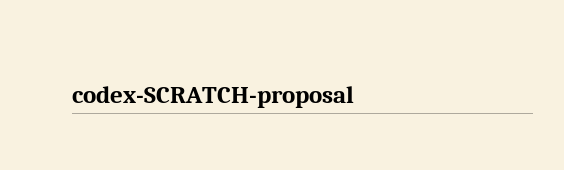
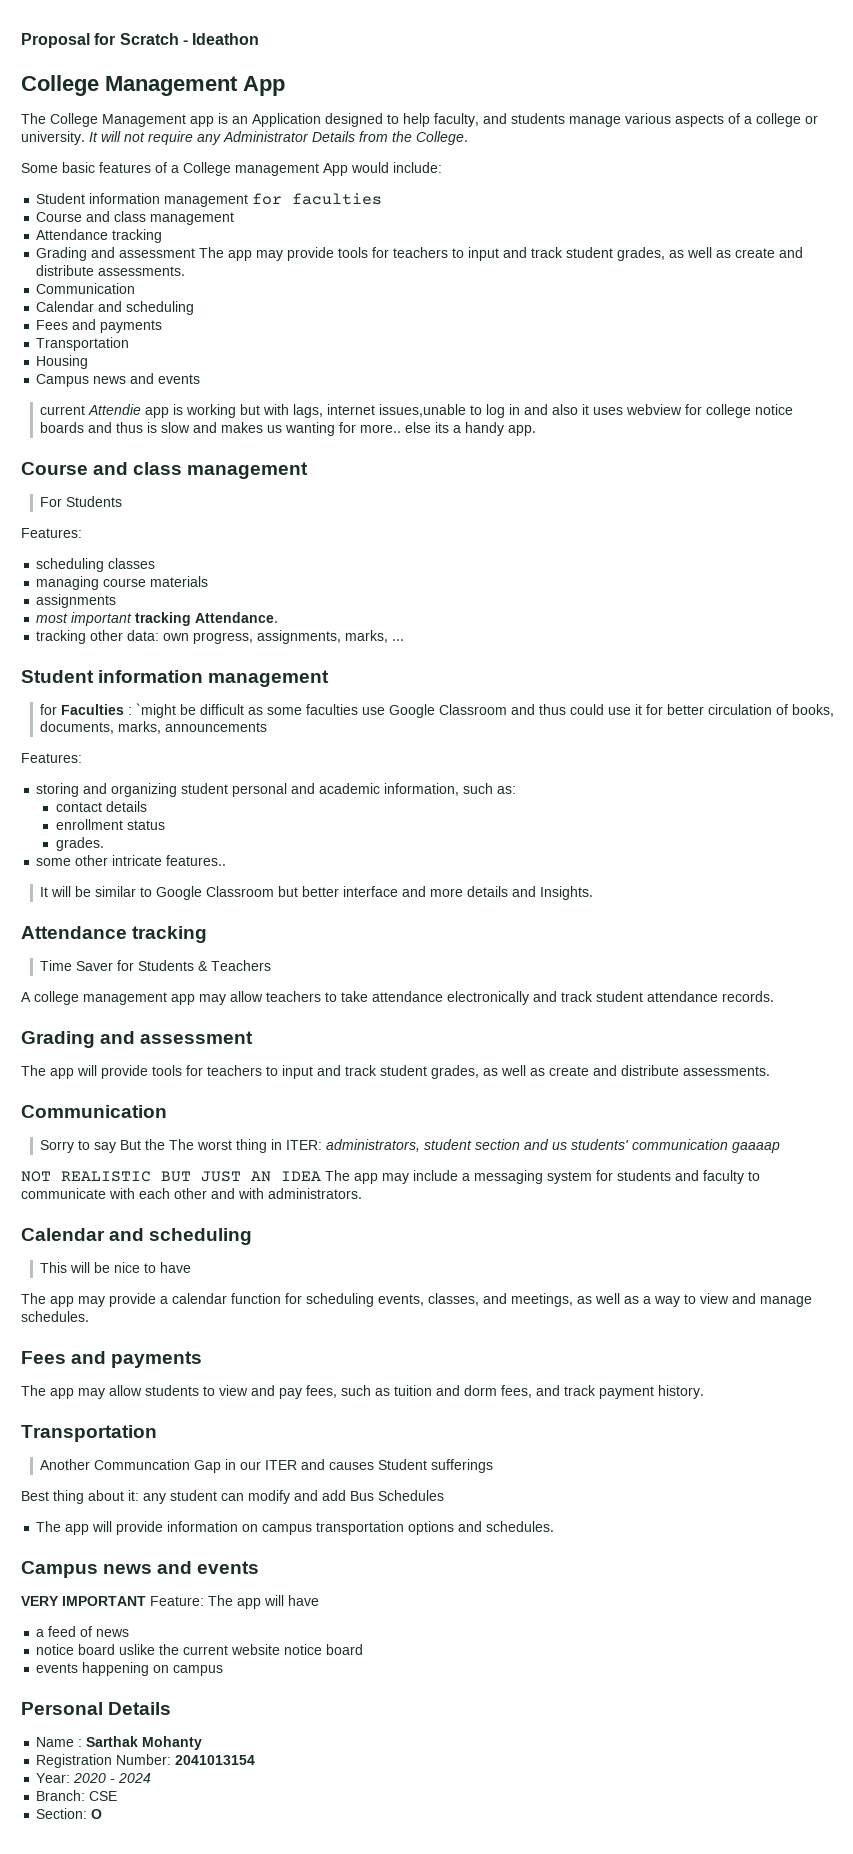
[72,86,354,108] codex-SCRATCH-proposal -> [21,33,260,48] [21,75,285,96] [21,113,818,127] [21,131,468,145] [21,162,442,176] [36,193,383,207] [36,211,235,225] [36,229,163,243] [36,247,804,261] [36,265,186,276] [36,283,136,294] [36,301,195,315] [36,319,163,333] [36,337,130,351] [36,355,89,369] [36,373,201,387] [40,404,794,418] [40,422,537,436] [21,462,309,479] [40,496,123,507] [21,528,82,538] [36,558,156,572] [36,576,209,590] [36,594,117,608] [36,612,279,626] [36,630,405,644] [21,670,330,687] [40,703,835,718] [40,721,268,734] [21,753,82,763] [36,783,517,797] [55,801,147,812] [55,819,165,830] [55,837,104,851] [36,855,227,866] [40,886,594,900] [21,926,208,943] [40,960,272,971] [21,991,774,1005] [21,1031,254,1048] [21,1065,770,1079] [21,1105,167,1118] [40,1139,781,1153] [21,1170,760,1184] [21,1188,362,1199] [21,1228,253,1245] [40,1262,192,1273] [21,1293,812,1307] [21,1311,89,1322] [21,1351,203,1368] [21,1385,704,1399] [21,1425,157,1442] [40,1459,494,1473] [21,1490,444,1504] [36,1521,555,1535] [21,1561,260,1578] [21,1595,319,1609] [36,1626,130,1637] [36,1644,364,1655] [36,1662,224,1676] [21,1702,172,1715] [36,1736,203,1750] [36,1754,256,1768] [36,1773,152,1783] [36,1790,118,1801] [36,1808,103,1819] Proposal for Scratch - Ideathon // College Management App // The College Management app is an Application designed to help faculty, and students manage various aspects of a college or university. It will not require any Administrator Details from the College. // Some basic features of a College management App would include: // Student information management for faculties // Course and class management // Attendance tracking // Grading and assessment The app may provide tools for teachers to input and track student grades, as well as create and distribute assessments. // Communication // Calendar and scheduling // Fees and payments // Transportation // Housing // Campus news and events // current Attendie app is working but with lags, internet issues,unable to log in and also it uses webview for college notice boards and thus is slow and makes us wanting for more.. else its a handy app. // Course and class management // For Students // Features: // scheduling classes // managing course materials // assignments // most important tracking Attendance. // tracking other data: own progress, assignments, marks, ... // Student information management // for Faculties : `might be difficult as some faculties use Google Classroom and thus could use it for better circulation of books, documents, marks, announcements // Features: // storing and organizing student personal and academic information, such as: // contact details // enrollment status // grades. // some other intricate features.. // It will be similar to Google Classroom but better interface and more details and Insights. // Attendance tracking // Time Saver for Students & Teachers // A college management app may allow teachers to take attendance electronically and track student attendance records. // Grading and assessment // The app will provide tools for teachers to input and track student grades, as well as create and distribute assessments. // Communication // Sorry to say But the The worst thing in ITER: administrators, student section and us students' communication gaaaap // NOT REALISTIC BUT JUST AN IDEA The app may include a messaging system for students and faculty to communicate with each other and with administrators. // Calendar and scheduling // This will be nice to have // The app may provide a calendar function for scheduling events, classes, and meetings, as well as a way to view and manage schedules. // Fees and payments // The app may allow students to view and pay fees, such as tuition and dorm fees, and track payment history. // Transportation // Another Communcation Gap in our ITER and causes Student sufferings // Best thing about it: any student can modify and add Bus Schedules // The app will provide information on campus transportation options and schedules. // Campus news and events // VERY IMPORTANT Feature: The app will have // a feed of news // notice board uslike the current website notice board // events happening on campus // Personal Details // Name : Sarthak Mohanty // Registration Number: 2041013154 // Year: 2020 - 2024 // Branch: CSE // Section: O

